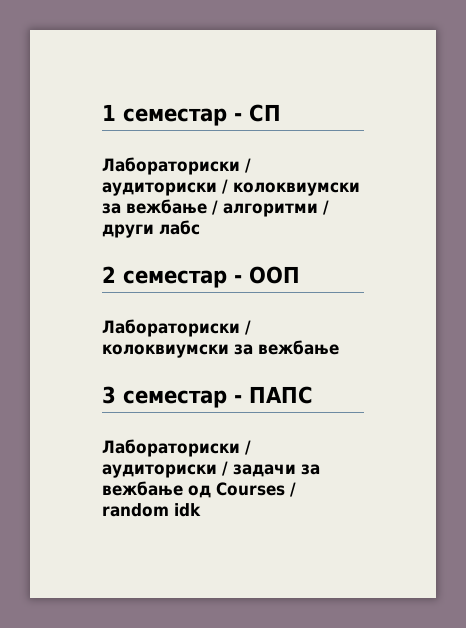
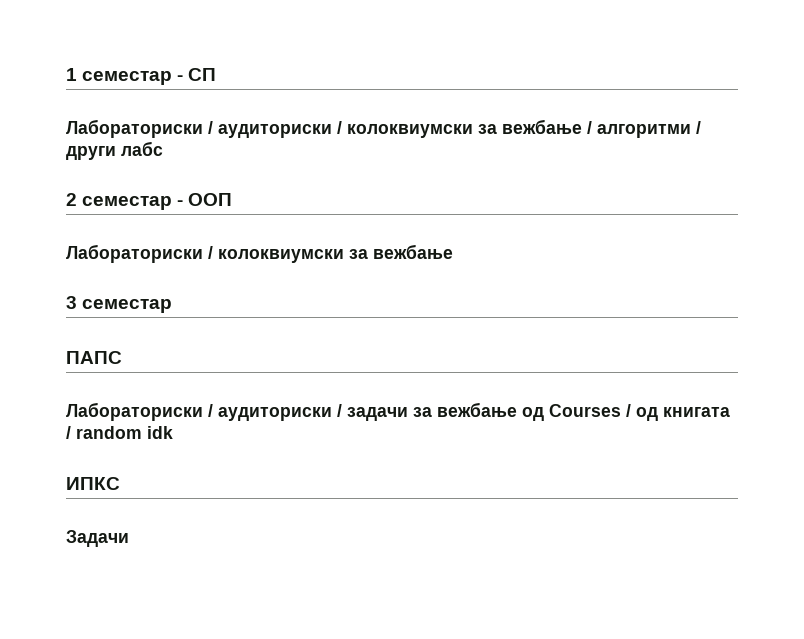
[234,395,242,403] - -> (173, 306) //
(296, 489) none -> [636,407,730,421] [66,426,71,439] од книгата /
(201, 510) none -> [66,477,120,490] [66,530,129,547] // ИПКС // Задачи

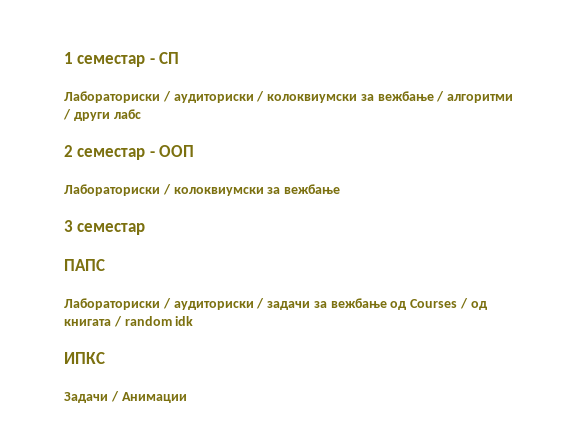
(129, 538) none -> [110,391,187,403] / Анимации

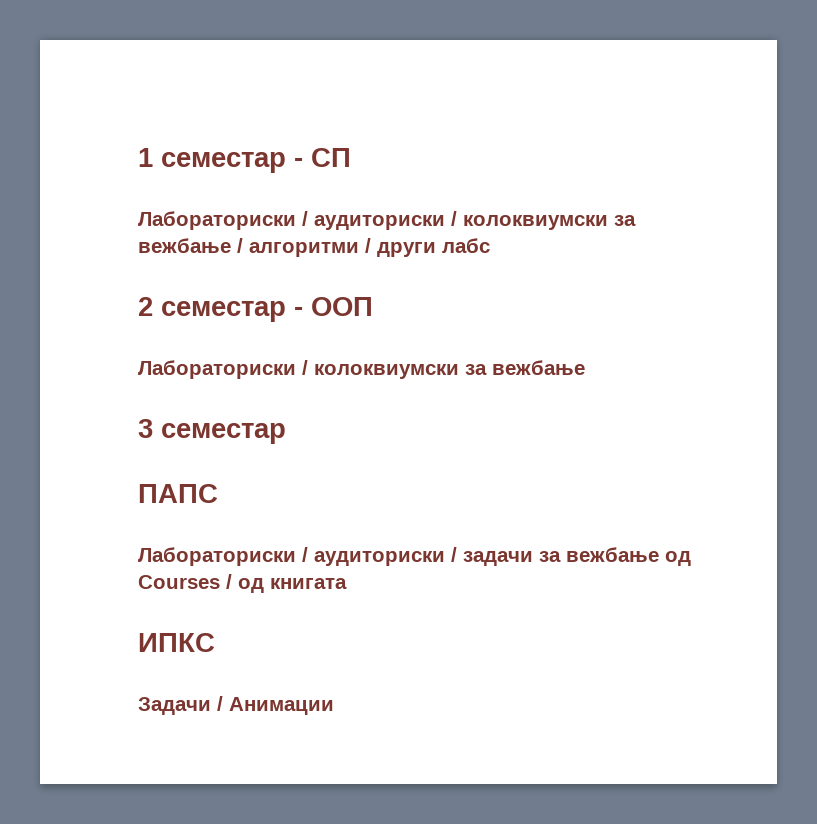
[113,316,194,327] / random idk -> (347, 583) none

